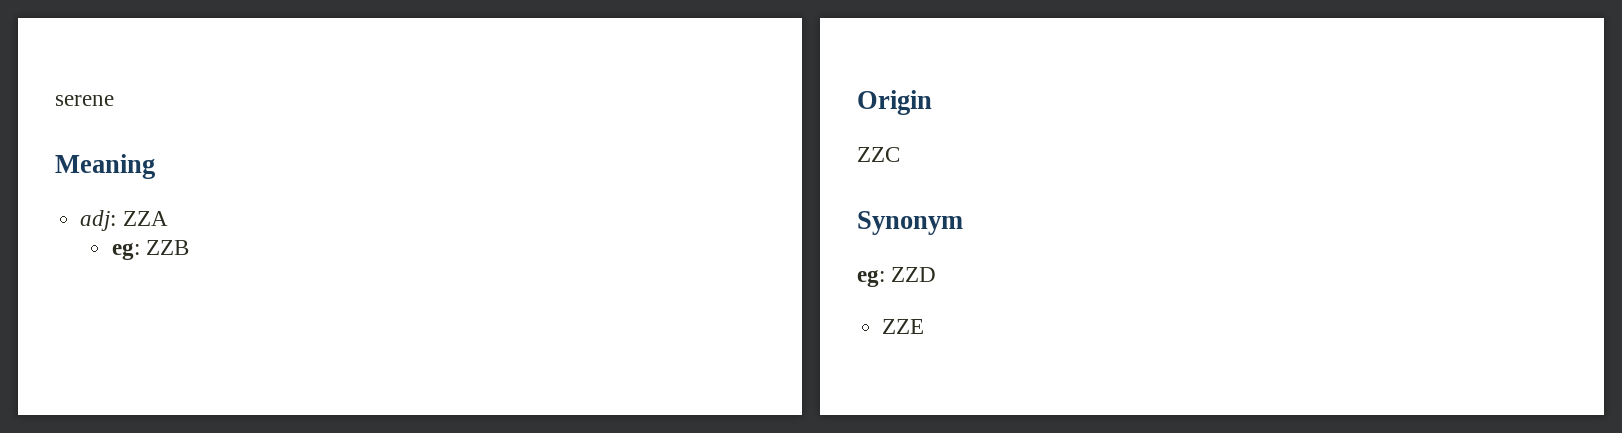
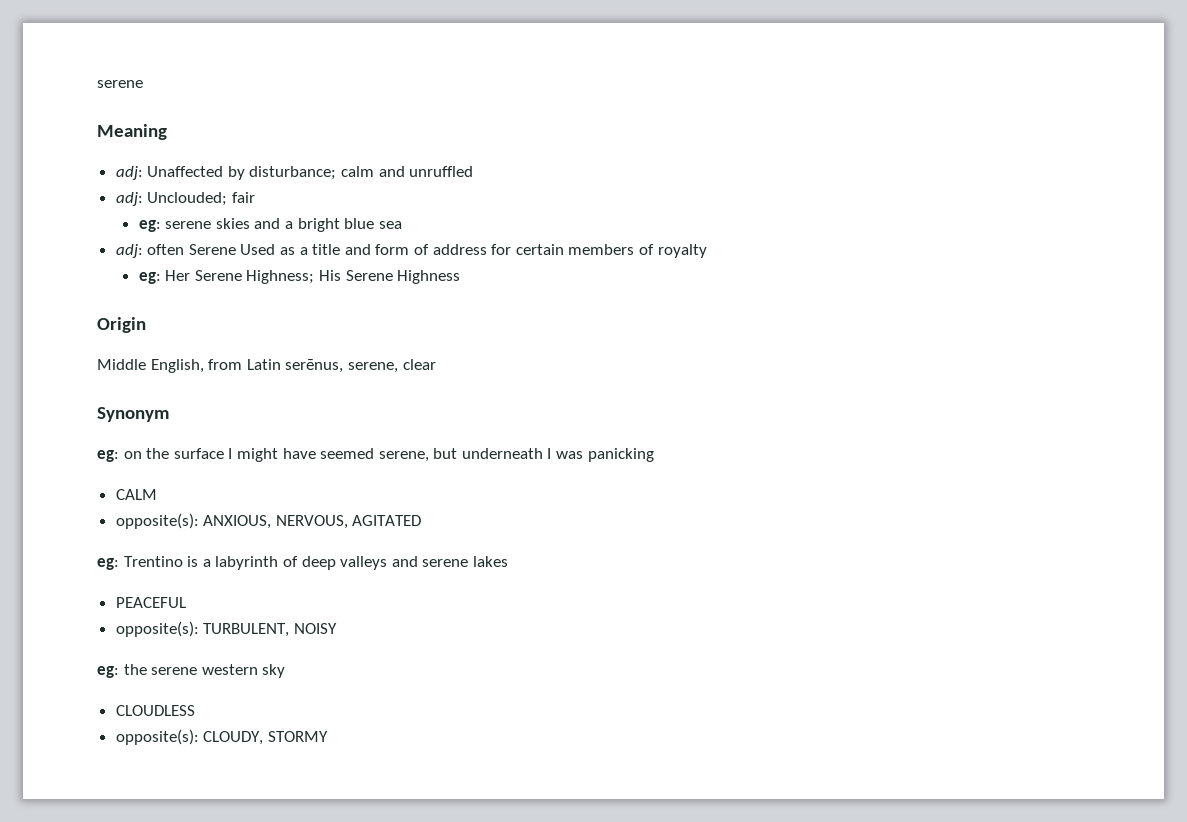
[122,211,168,226] [112,240,190,260] [857,90,932,115] [857,147,900,162] [857,211,963,235] [857,267,937,287] [882,319,925,334] ZZA // eg: ZZB // Origin // ZZC // Synonym // eg: ZZD // ZZE -> [147,166,474,180] [115,192,255,206] [138,218,402,232] [115,244,707,258] [138,270,461,284] [97,317,146,333] [97,359,436,373] [97,407,169,422] [97,448,654,462] [115,489,157,500] [115,513,422,529] [97,556,508,570] [115,597,186,608] [115,621,337,637] [97,664,286,678] [115,705,195,716] [115,729,328,745] Unaffected by disturbance; calm and unruffled // adj: Unclouded; fair // eg: serene skies and a bright blue sea // adj: often Serene Used as a title and form of address for certain members of royalty // eg: Her Serene Highness; His Serene Highness // Origin // Middle English, from Latin serēnus, serene, clear // Synonym // eg: on the surface I might have seemed serene, but underneath I was panicking // CALM // opposite(s): ANXIOUS, NERVOUS, AGITATED // eg: Trentino is a labyrinth of deep valleys and serene lakes // PEACEFUL // opposite(s): TURBULENT, NOISY // eg: the serene western sky // CLOUDLESS // opposite(s): CLOUDY, STORMY

